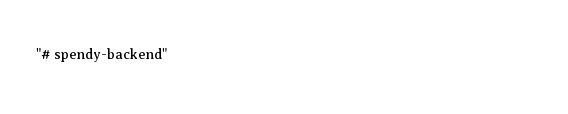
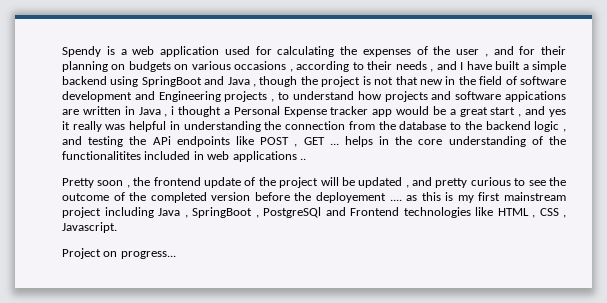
[36,48,167,62] "# spendy-backend" -> [62,46,566,57] [62,61,567,72] [62,76,567,87] [62,91,566,102] [62,106,567,117] [62,121,567,132] [62,136,566,147] [62,151,306,162] [62,177,567,188] [62,192,566,203] [62,207,566,218] [62,222,117,233] [62,248,176,259] Spendy is a web application used for calculating the expenses of the user , and for their planning on budgets on various occasions , according to their needs , and I have built a simple backend using SpringBoot and Java , though the project is not that new in the field of software development and Engineering projects , to understand how projects and software appications are written in Java , i thought a Personal Expense tracker app would be a great start , and yes it really was helpful in understanding the connection from the database to the backend logic , and testing the APi endpoints like POST , GET ... helps in the core understanding of the functionalitites included in web applications .. // Pretty soon , the frontend update of the project will be updated , and pretty curious to see the outcome of the completed version before the deployement .... as this is my first mainstream project including Java , SpringBoot , PostgreSQl and Frontend technologies like HTML , CSS , Javascript. // Project on progress...

